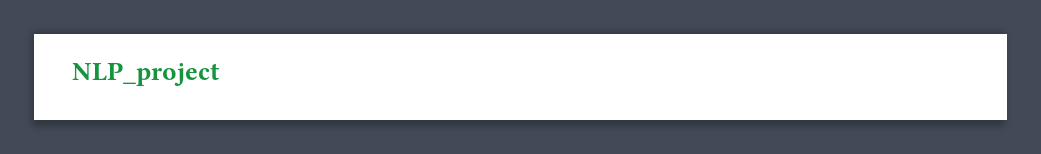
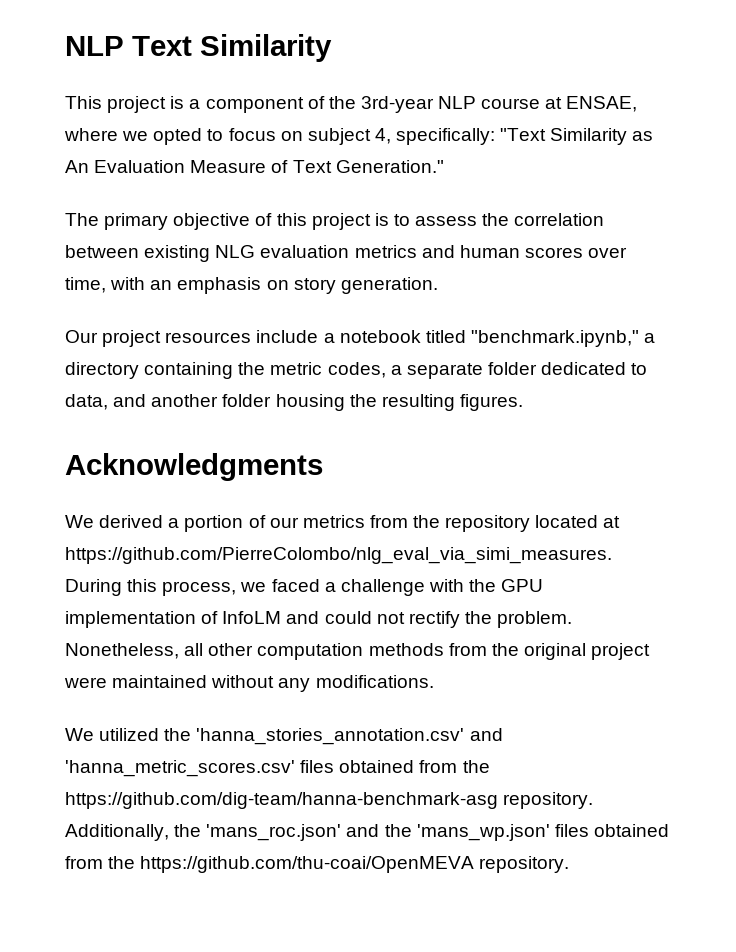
[72,62,220,86] NLP_project -> [65,34,332,62] [65,96,638,113] [64,128,654,145] [65,160,444,173] [65,213,605,230] [65,245,628,262] [65,277,438,294] [65,330,656,347] [65,362,648,379] [65,394,523,411] [65,453,323,481] [65,515,621,532] [65,547,612,564] [65,579,544,596] [65,611,573,628] [65,643,651,660] [64,675,434,692] [65,728,503,745] [65,760,490,777] [65,792,594,809] [65,824,669,841] [65,856,570,873] NLP Text Similarity // This project is a component of the 3rd-year NLP course at ENSAE, where we opted to focus on subject 4, specifically: "Text Similarity as An Evaluation Measure of Text Generation." // The primary objective of this project is to assess the correlation between existing NLG evaluation metrics and human scores over time, with an emphasis on story generation. // Our project resources include a notebook titled "benchmark.ipynb," a directory containing the metric codes, a separate folder dedicated to data, and another folder housing the resulting figures. // Acknowledgments // We derived a portion of our metrics from the repository located at https://github.com/PierreColombo/nlg_eval_via_simi_measures. During this process, we faced a challenge with the GPU implementation of InfoLM and could not rectify the problem. Nonetheless, all other computation methods from the original project were maintained without any modifications. // We utilized the 'hanna_stories_annotation.csv' and 'hanna_metric_scores.csv' files obtained from the https://github.com/dig-team/hanna-benchmark-asg repository. Additionally, the 'mans_roc.json' and the 'mans_wp.json' files obtained from the https://github.com/thu-coai/OpenMEVA repository.

